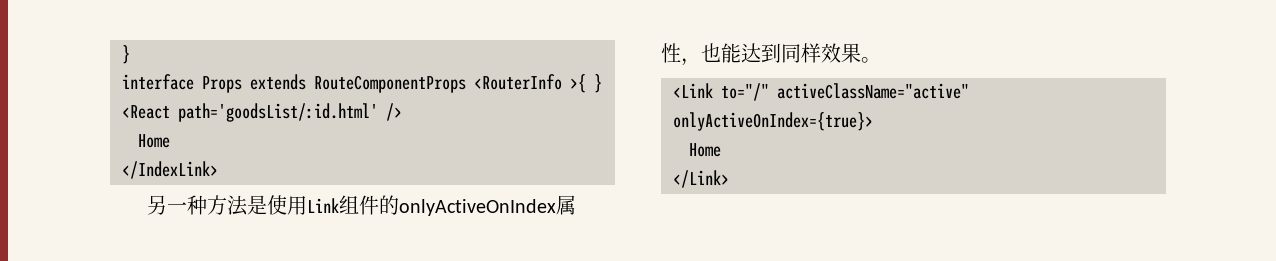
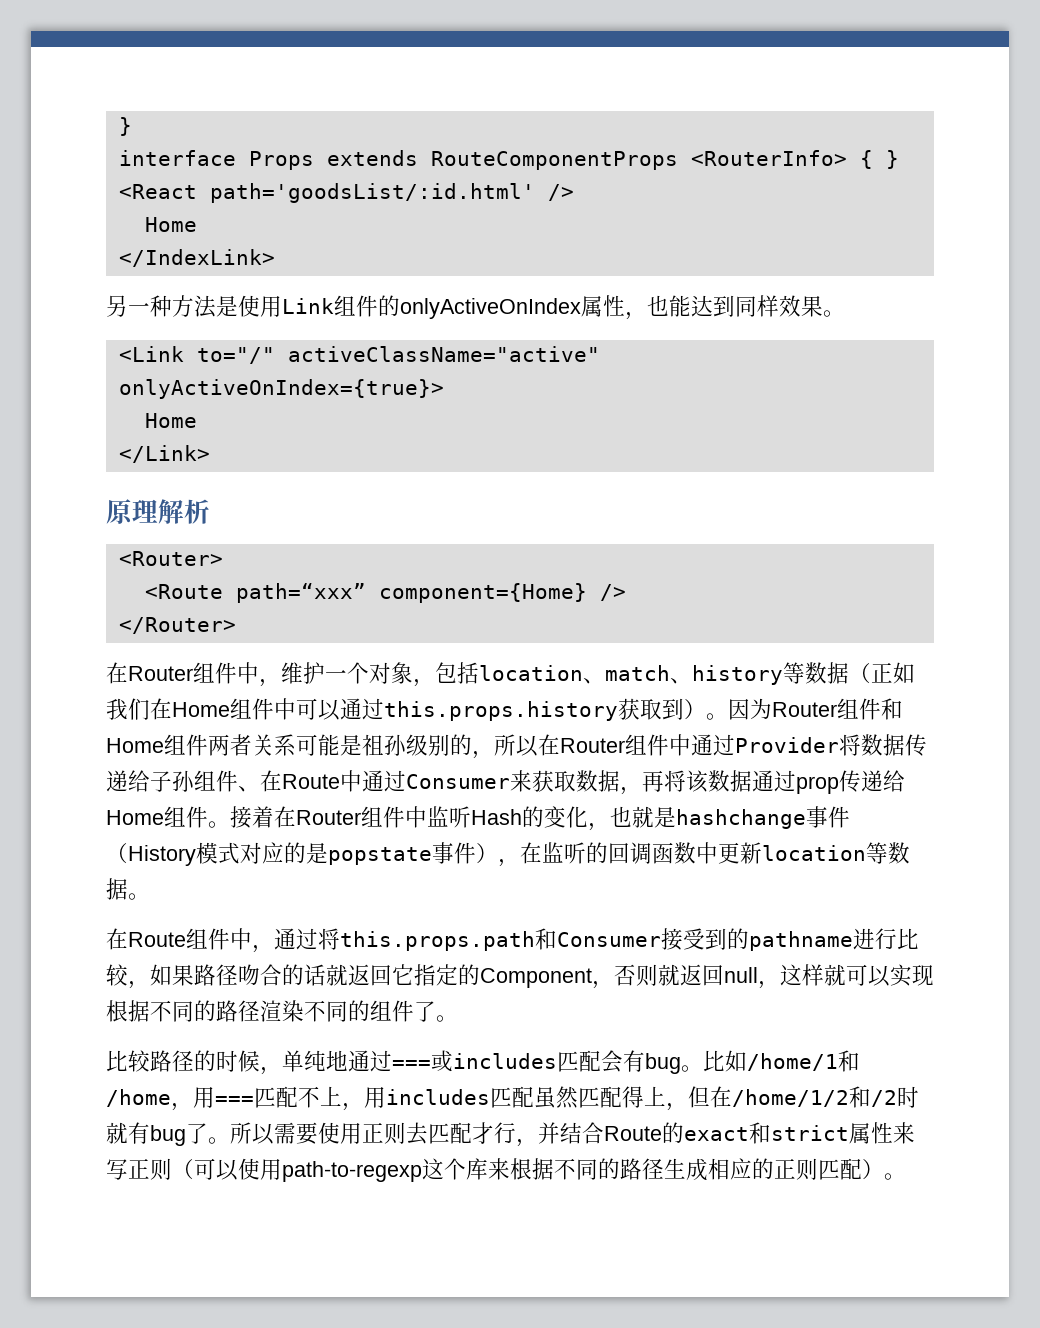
[474,74,586,93] <RouterInfo >{ -> [690,150,873,169] <RouterInfo> {
(729, 179) none -> [106,499,210,524] [118,551,223,566] [144,583,626,603] [118,617,236,634] [106,662,915,687] [106,698,903,721] [106,734,927,759] [106,770,905,795] [106,806,850,831] [106,842,910,867] [106,878,150,900] [106,928,919,953] [106,964,934,989] [106,1000,458,1022] [106,1050,860,1075] [106,1086,919,1111] [106,1122,915,1147] [106,1158,906,1182] // 原理解析 // <Router> // <Route path=“xxx” component={Home} /> // </Router> // 在Router组件中，维护一个对象，包括location、match、history等数据（正如我们在Home组件中可以通过this.props.history获取到）。因为Router组件和Home组件两者关系可能是祖孙级别的，所以在Router组件中通过Provider将数据传递给子孙组件、在Route中通过Consumer来获取数据，再将该数据通过prop传递给Home组件。接着在Router组件中监听Hash的变化，也就是hashchange事件（History模式对应的是popstate事件），在监听的回调函数中更新location等数据。 // 在Route组件中，通过将this.props.path和Consumer接受到的pathname进行比较，如果路径吻合的话就返回它指定的Component，否则就返回null，这样就可以实现根据不同的路径渲染不同的组件了。 // 比较路径的时候，单纯地通过===或includes匹配会有bug。比如/home/1和/home，用===匹配不上，用includes匹配虽然匹配得上，但在/home/1/2和/2时就有bug了。所以需要使用正则去匹配才行，并结合Route的exact和strict属性来写正则（可以使用path-to-regexp这个库来根据不同的路径生成相应的正则匹配）。

